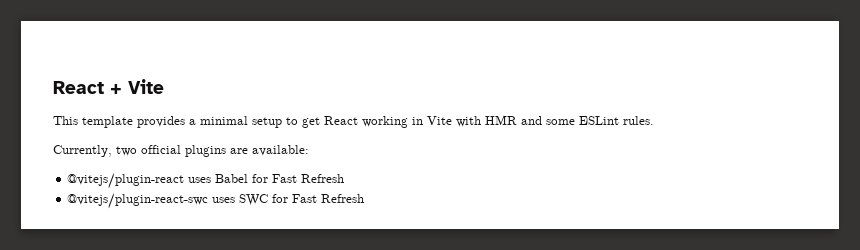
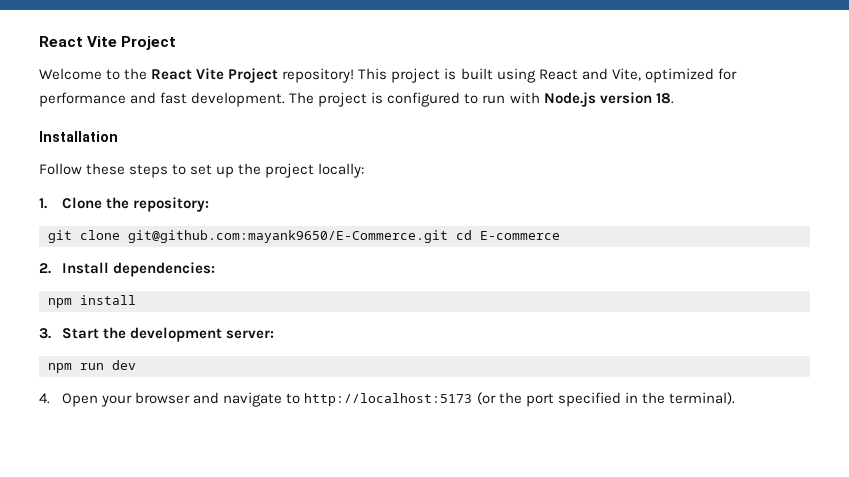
[53,79,164,94] [53,115,654,128] [53,145,309,157] [67,173,345,189] [67,193,365,209] React + Vite // This template provides a minimal setup to get React working in Vite with HMR and some ESLint rules. // Currently, two official plugins are available: // @vitejs/plugin-react uses Babel for Fast Refresh // @vitejs/plugin-react-swc uses SWC for Fast Refresh -> [39,36,177,50] [39,68,737,83] [39,92,674,107] [39,131,118,142] [39,163,365,178] [39,197,210,212] [48,230,560,243] [39,262,216,277] [48,295,136,308] [39,327,275,342] [48,360,136,373] [39,392,735,407] React Vite Project // Welcome to the React Vite Project repository! This project is built using React and Vite, optimized for performance and fast development. The project is configured to run with Node.js version 18. // Installation // Follow these steps to set up the project locally: // 1. Clone the repository: // git clone git@github.com:mayank9650/E-Commerce.git cd E-commerce // 2. Install dependencies: // npm install // 3. Start the development server: // npm run dev // 4. Open your browser and navigate to http://localhost:5173 (or the port specified in the terminal).

